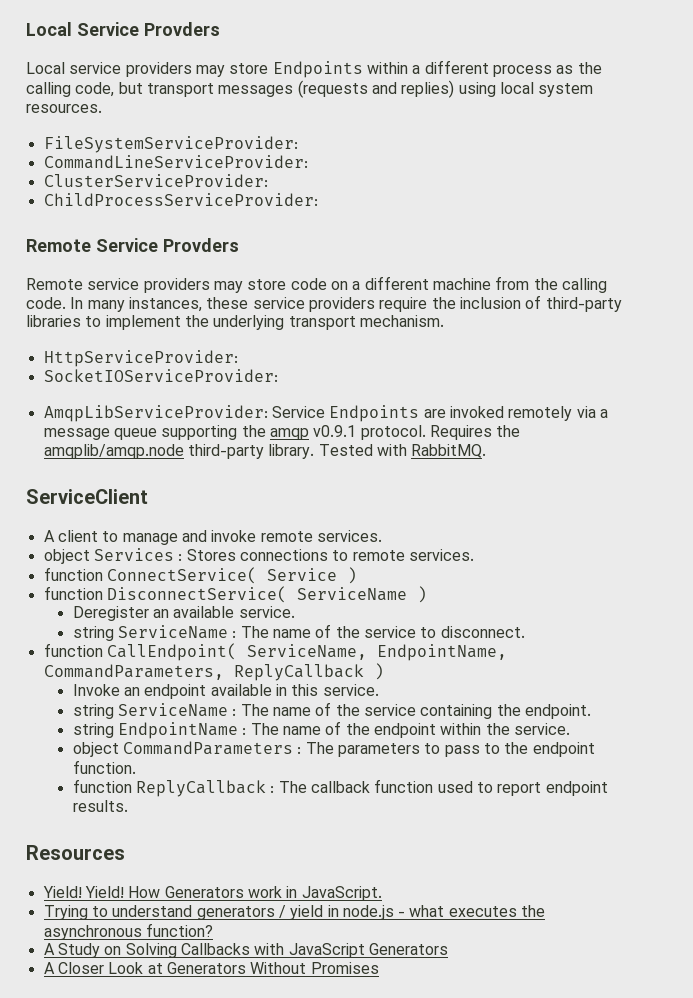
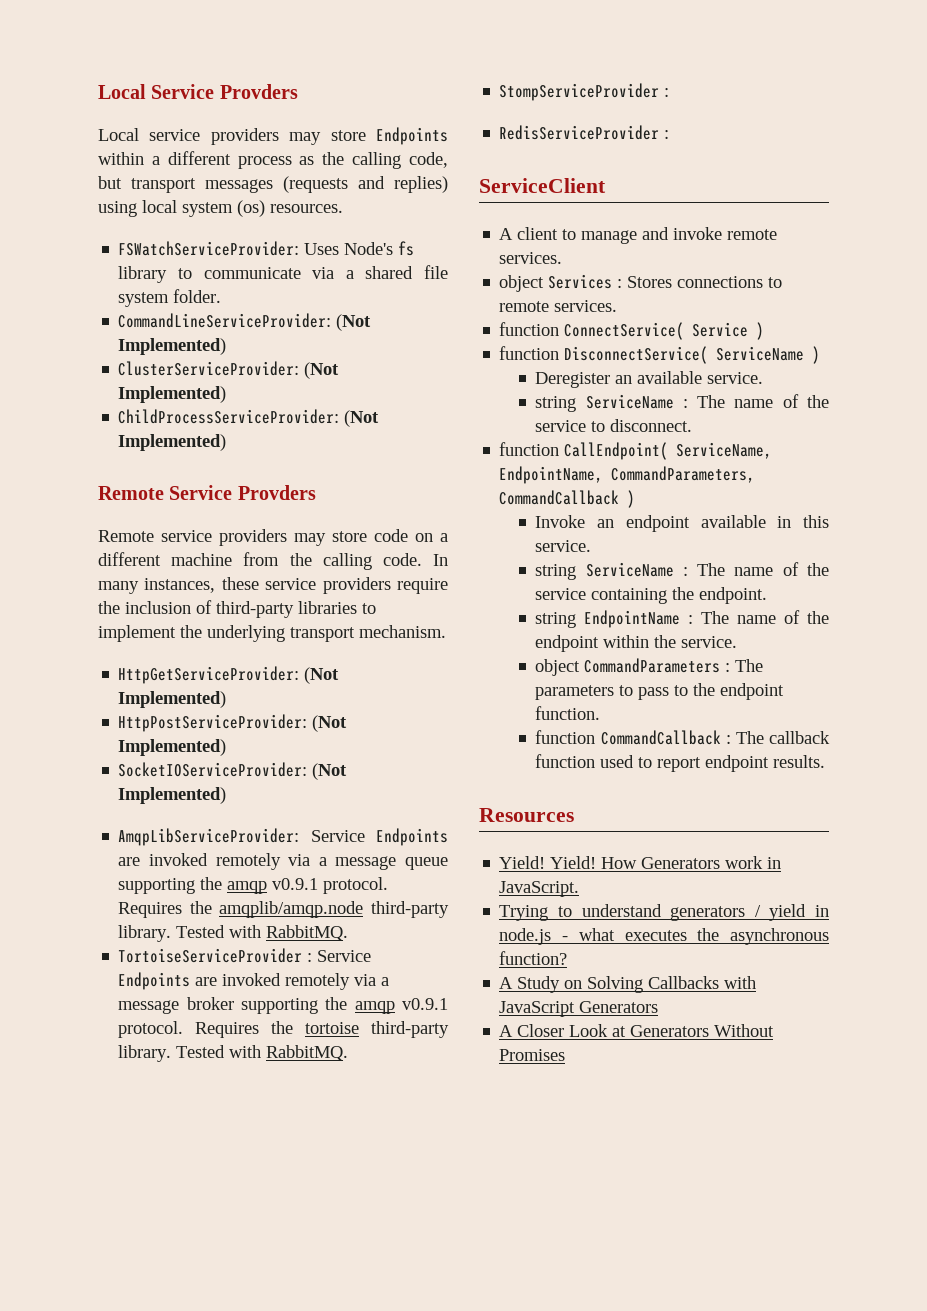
(594, 90) none -> [237,200,265,217] (os)
[43,136,298,153] FileSystemServiceProvider: -> [118,241,415,256] [118,265,448,283] [118,289,222,307] FSWatchServiceProvider: Uses Node's fs library to communicate via a shared file system folder.
(308, 162) none -> [336,314,372,331] [118,338,227,355] (Not Implemented)
(268, 180) none -> [304,362,340,379] [118,386,227,403] (Not Implemented)
(318, 199) none -> [344,410,380,427] [118,434,227,451] (Not Implemented)
[43,350,238,367] HttpServiceProvider: -> [118,666,340,684] [118,691,227,708] [118,714,348,732] [118,739,227,756] HttpGetServiceProvider: (Not Implemented) // HttpPostServiceProvider: (Not Implemented)
(278, 375) none -> [312,763,348,780] [118,787,227,804] (Not Implemented)
(487, 451) none -> [118,948,372,963] [118,972,390,990] [118,997,448,1014] [118,1021,449,1038] [118,1045,349,1062] [499,83,670,101] [499,125,670,140] // TortoiseServiceProvider : Service Endpoints are invoked remotely via a message broker supporting the amqp v0.9.1 protocol. Requires the tortoise third-party library. Tested with RabbitMQ. // StompServiceProvider : // RedisServiceProvider :
[233,664,364,681] ReplyCallback -> [499,490,620,505] CommandCallback
[136,780,267,797] ReplyCallback -> [600,730,721,745] CommandCallback

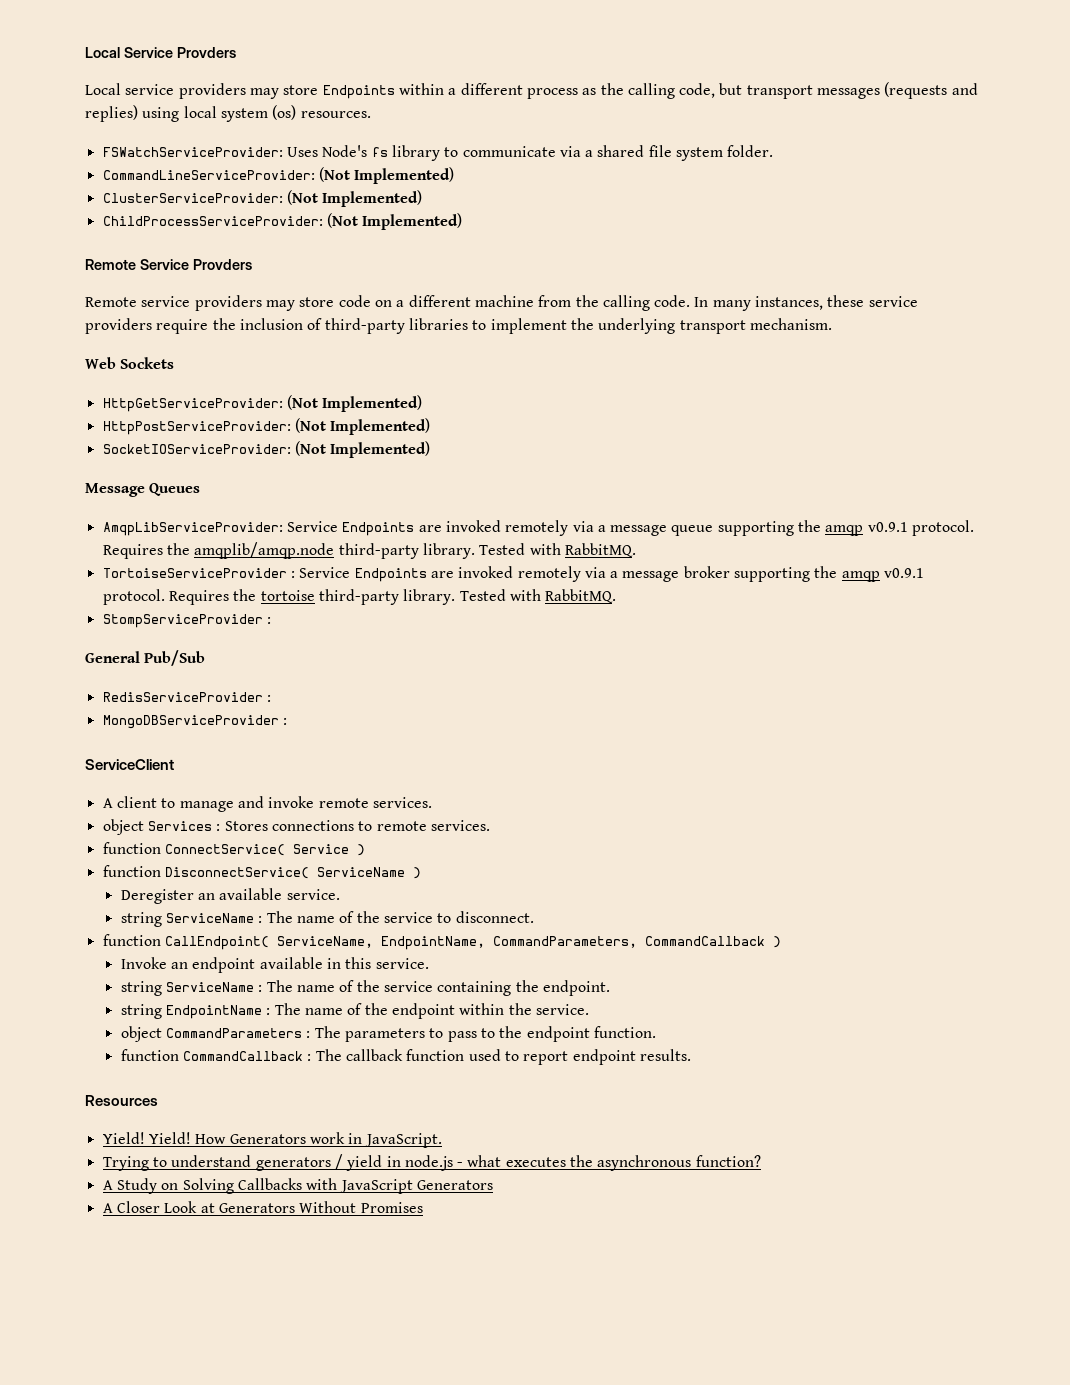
(446, 631) none -> [85,357,175,369] // Web Sockets
(227, 795) none -> [85,483,201,497] // Message Queues
(670, 92) none -> [85,650,206,666] // General Pub/Sub
(670, 134) none -> [102,715,287,729] // MongoDBServiceProvider :

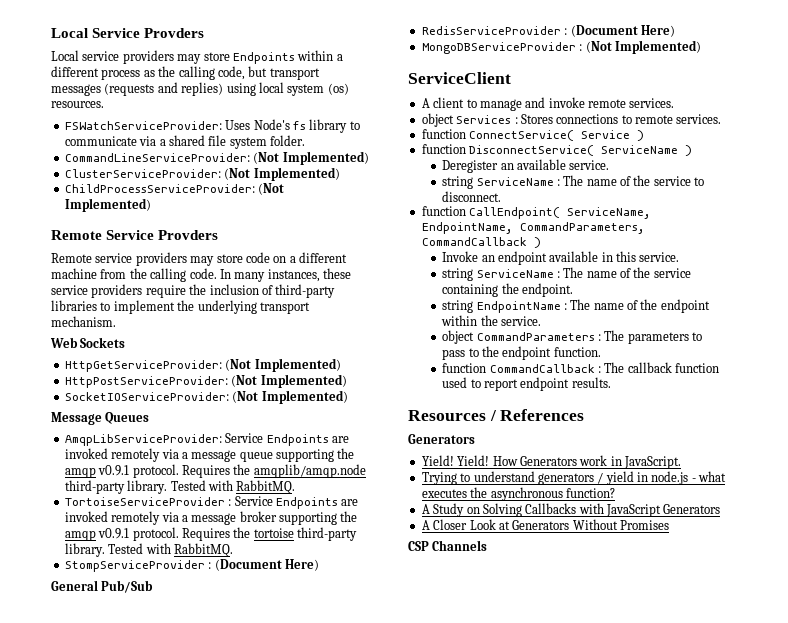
(271, 620) none -> [214,559,319,571] (Document Here)
(271, 698) none -> [570,25,675,37] (Document Here)
(287, 721) none -> [585,40,701,54] (Not Implemented)
(158, 1100) none -> [489,409,585,421] [408,434,475,444] / References // Generators
(423, 1207) none -> [408,540,488,551] // CSP Channels

